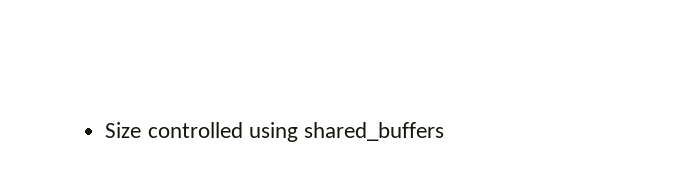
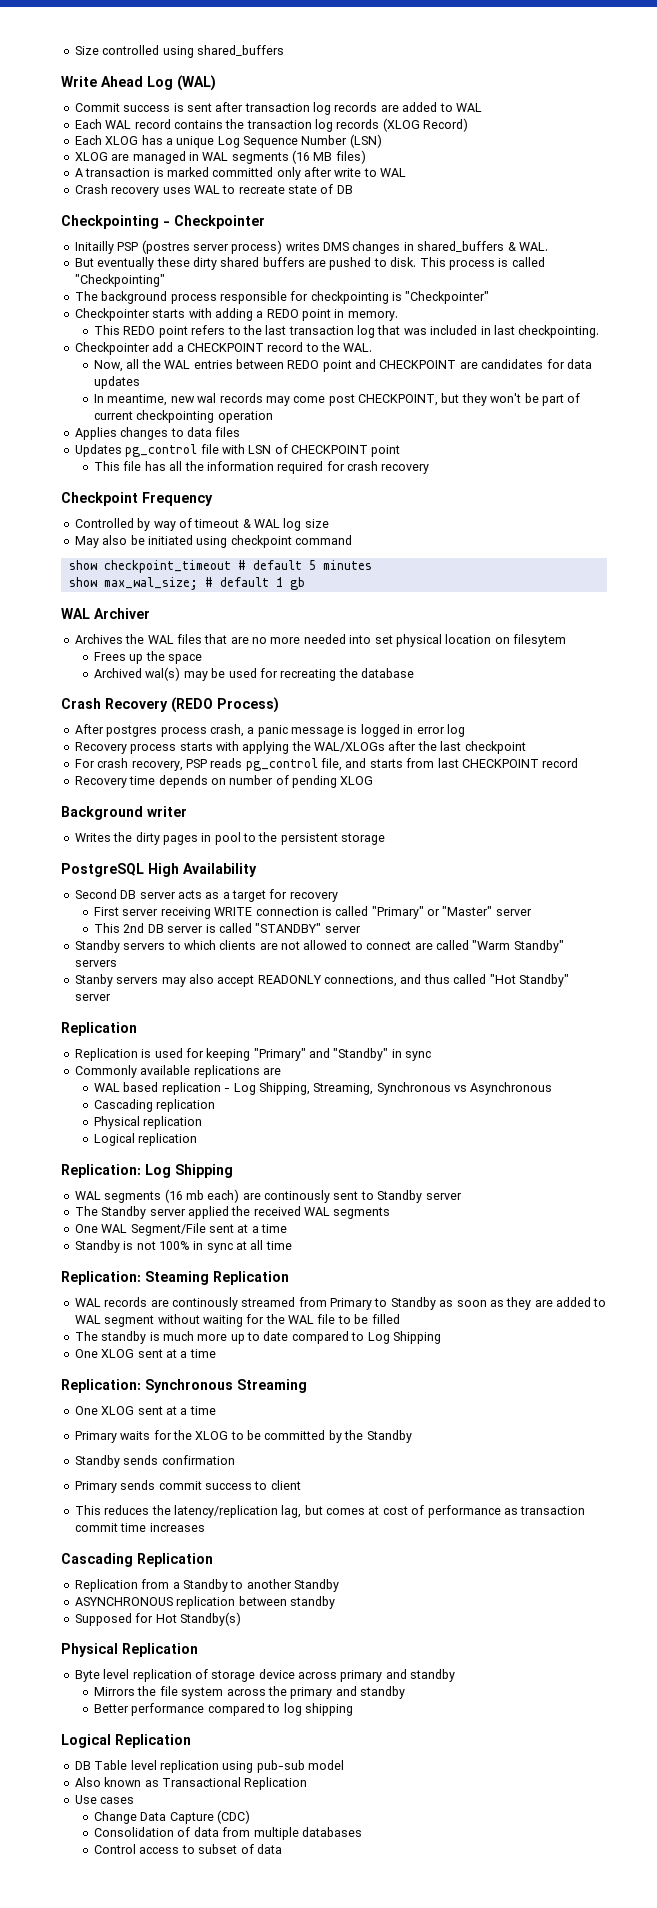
(444, 131) none -> [61,75,216,91] [74,102,482,115] [74,118,469,132] [74,134,382,148] [74,150,366,164] [74,167,407,180] [74,184,353,197] [61,215,265,229] [74,240,548,254] [74,257,545,270] [74,274,165,287] [74,291,490,304] [74,308,398,321] [94,325,600,338] [74,342,373,355] [94,359,592,372] [94,376,141,389] [94,393,581,406] [94,410,273,423] [74,427,241,440] [74,444,401,457] [94,461,430,474] [61,492,213,506] [74,518,329,531] [74,535,352,548] [68,560,372,573] [68,577,305,590] [61,608,150,619] [74,634,566,647] [94,651,203,664] [94,667,415,681] [61,697,279,713] [74,724,465,737] [74,741,526,754] [74,758,579,771] [74,775,374,788] [61,806,187,820] [74,832,386,845] [61,863,257,877] [74,889,338,902] [94,906,532,919] [94,923,361,933] [74,940,564,953] [74,960,117,967] [74,974,569,987] [74,994,111,1001] [61,1022,137,1036] [74,1048,432,1061] [74,1065,281,1078] [94,1082,553,1095] [94,1099,216,1112] [94,1116,203,1129] [94,1133,198,1146] [61,1164,233,1178] [74,1189,462,1203] [74,1206,391,1219] [74,1223,287,1236] [74,1240,292,1253] [61,1271,289,1285] [74,1297,607,1310] [74,1314,400,1327] [74,1331,441,1344] [74,1349,216,1358] [61,1379,307,1393] [74,1406,216,1415] [74,1430,412,1443] [74,1455,235,1468] [74,1480,301,1493] [74,1505,586,1518] [74,1523,205,1532] [61,1553,213,1567] [74,1579,339,1592] [74,1596,335,1609] [74,1612,241,1626] [61,1643,198,1657] [74,1669,456,1682] [94,1686,406,1699] [94,1703,353,1716] [61,1734,191,1748] [74,1760,344,1773] [74,1777,308,1790] [74,1795,135,1804] [94,1810,251,1824] [94,1827,362,1840] [94,1844,282,1854] // Write Ahead Log (WAL) // Commit success is sent after transaction log records are added to WAL // Each WAL record contains the transaction log records (XLOG Record) // Each XLOG has a unique Log Sequence Number (LSN) // XLOG are managed in WAL segments (16 MB files) // A transaction is marked committed only after write to WAL // Crash recovery uses WAL to recreate state of DB // Checkpointing - Checkpointer // Initailly PSP (postres server process) writes DMS changes in shared_buffers & WAL. // But eventually these dirty shared buffers are pushed to disk. This process is called "Checkpointing" // The background process responsible for checkpointing is "Checkpointer" // Checkpointer starts with adding a REDO point in memory. // This REDO point refers to the last transaction log that was included in last checkpointing. // Checkpointer add a CHECKPOINT record to the WAL. // Now, all the WAL entries between REDO point and CHECKPOINT are candidates for data updates // In meantime, new wal records may come post CHECKPOINT, but they won't be part of current checkpointing operation // Applies changes to data files // Updates pg_control file with LSN of CHECKPOINT point // This file has all the information required for crash recovery // Checkpoint Frequency // Controlled by way of timeout & WAL log size // May also be initiated using checkpoint command // show checkpoint_timeout # default 5 minutes // show max_wal_size; # default 1 gb // WAL Archiver // Archives the WAL files that are no more needed into set physical location on filesytem // Frees up the space // Archived wal(s) may be used for recreating the database // Crash Recovery (REDO Process) // After postgres process crash, a panic message is logged in error log // Recovery process starts with applying the WAL/XLOGs after the last checkpoint // For crash recovery, PSP reads pg_control file, and starts from last CHECKPOINT record // Recovery time depends on number of pending XLOG // Background writer // Writes the dirty pages in pool to the persistent storage // PostgreSQL High Availability // Second DB server acts as a target for recovery // First server receiving WRITE connection is called "Primary" or "Master" server // This 2nd DB server is called "STANDBY" server // Standby servers to which clients are not allowed to connect are called "Warm Standby" servers // Stanby servers may also accept READONLY connections, and thus called "Hot Standby" server // Replication // Replication is used for keeping "Primary" and "Standby" in sync // Commonly available replications are // WAL based replication - Log Shipping, Streaming, Synchronous vs Asynchronous // Cascading replication // Physical replication // Logical replication // Replication: Log Shipping // WAL segments (16 mb each) are continously sent to Standby server // The Standby server applied the received WAL segments // One WAL Segment/File sent at a time // Standby is not 100% in sync at all time // Replication: Steaming Replication // WAL records are continously streamed from Primary to Standby as soon as they are added to WAL segment without waiting for the WAL file to be filled // The standby is much more up to date compared to Log Shipping // One XLOG sent at a time // Replication: Synchronous Streaming // One XLOG sent at a time // Primary waits for the XLOG to be committed by the Standby // Standby sends confirmation // Primary sends commit success to client // This reduces the latency/replication lag, but comes at cost of performance as transaction commit time increases // Cascading Replication // Replication from a Standby to another Standby // ASYNCHRONOUS replication between standby // Supposed for Hot Standby(s) // Physical Replication // Byte level replication of storage device across primary and standby // Mirrors the file system across the primary and standby // Better performance compared to log shipping // Logical Replication // DB Table level replication using pub-sub model // Also known as Transactional Replication // Use cases // Change Data Capture (CDC) // Consolidation of data from multiple databases // Control access to subset of data

